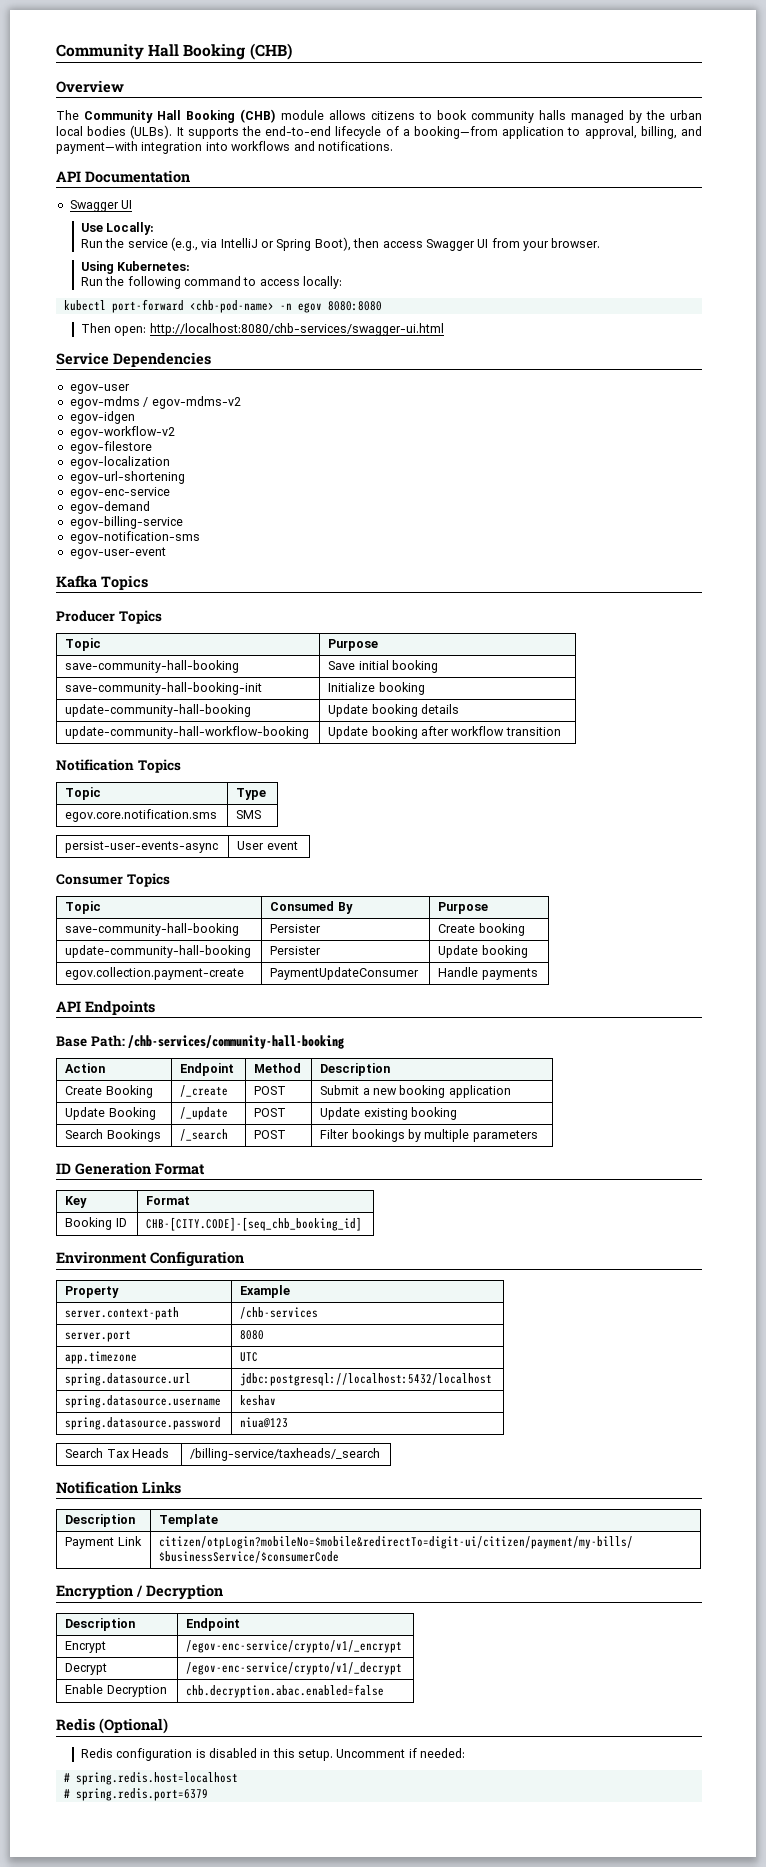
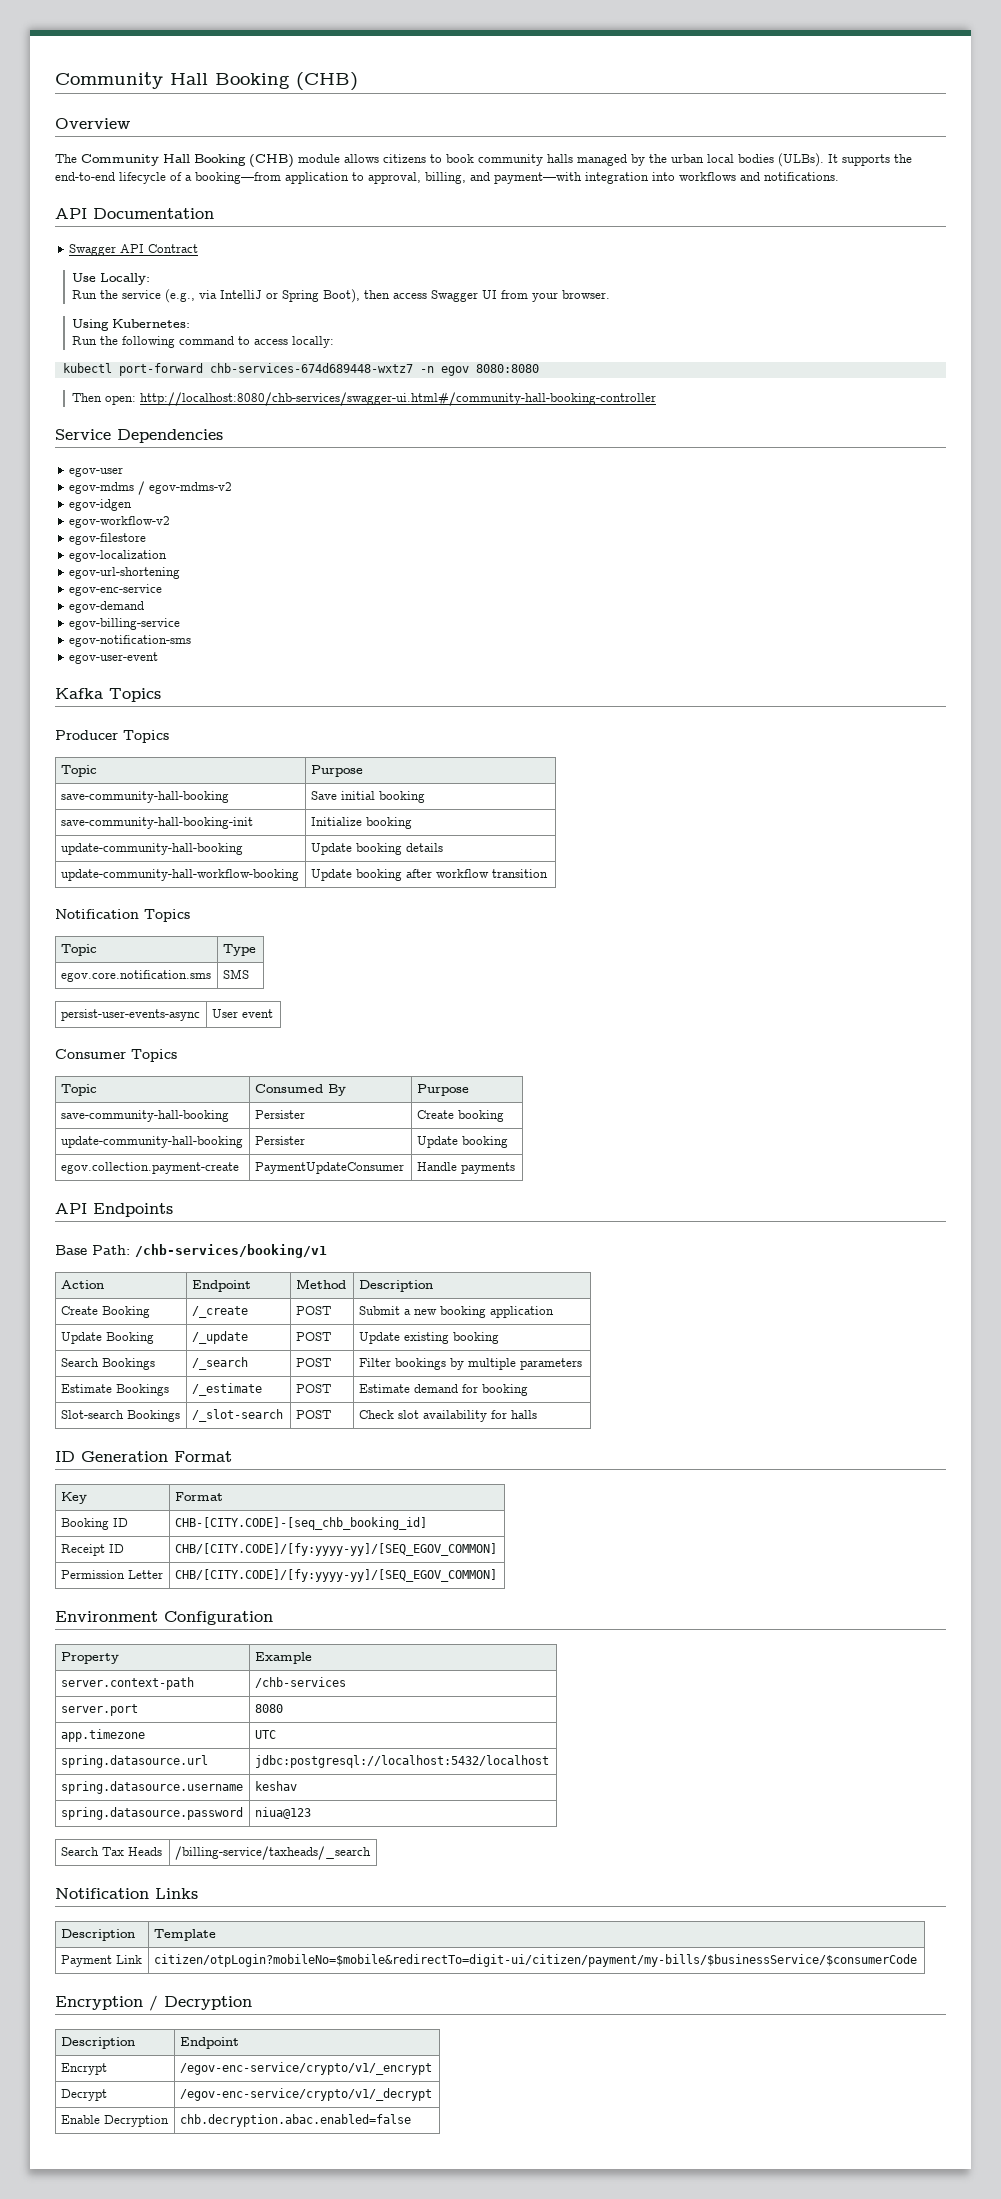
[121,200,133,209] UI -> [119,244,198,253] API Contract
[189,300,274,313] <chb-pod-name> -> [209,363,413,373] chb-services-674d689448-wxtz7
[149,323,444,336] http://localhost:8080/chb-services/swagger-ui.html -> [139,392,656,406] http://localhost:8080/chb-services/swagger-ui.html#/community-hall-booking-controller
[128,1035,345,1049] /chb-services/community-hall-booking -> [135,1244,327,1258] /chb-services/booking/v1
(538, 1136) none -> [60,1384,169,1396] [191,1383,262,1396] [295,1384,331,1393] [358,1384,528,1396] [60,1410,180,1422] [191,1409,283,1422] [295,1410,331,1419] [358,1410,537,1422] // Estimate Bookings | /_estimate | POST | Estimate demand for booking // Slot-search Bookings | /_slot-search | POST | Check slot availability for halls
(363, 1224) none -> [60,1544,124,1556] [174,1543,497,1556] [60,1570,163,1579] [174,1569,497,1582] // Receipt ID | CHB/[CITY.CODE]/[fy:yyyy-yy]/[SEQ_EGOV_COMMON] // Permission Letter | CHB/[CITY.CODE]/[fy:yyyy-yy]/[SEQ_EGOV_COMMON]
[56,1718,168,1734] [80,1748,466,1761] [63,1772,238,1785] [63,1788,208,1801] // Redis (Optional) // Redis configuration is disabled in this setup. Uncomment if needed: // # spring.redis.host=localhost // # spring.redis.port=6379 -> (411, 2120) none

